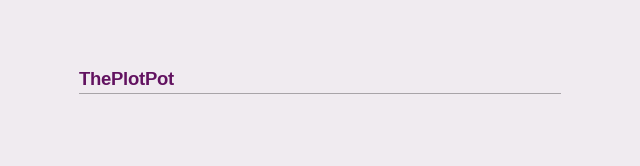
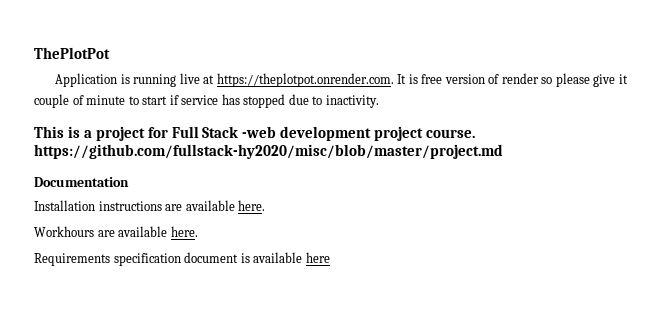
(174, 78) none -> [55,73,628,87] [34,94,379,108] [34,126,476,141] [34,144,503,159] [34,177,129,187] [34,200,266,211] [34,226,198,237] [34,252,330,266] // Application is running live at https://theplotpot.onrender.com. It is free version of render so please give it couple of minute to start if service has stopped due to inactivity. // This is a project for Full Stack -web development project course. https://github.com/fullstack-hy2020/misc/blob/master/project.md // Documentation // Installation instructions are available here. // Workhours are available here. // Requirements specification document is available here

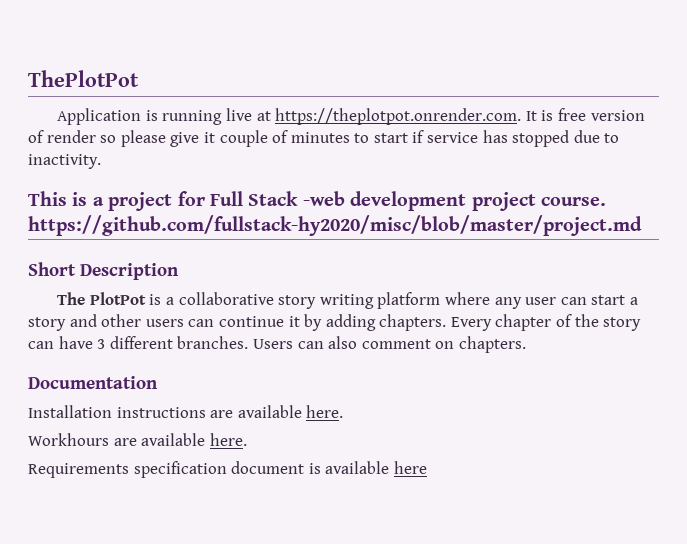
[86,95,126,105] minute -> [290,132,350,143] minutes
(503, 151) none -> [28,262,179,280] [57,292,638,309] [28,314,642,331] [28,336,526,353] // Short Description // The PlotPot is a collaborative story writing platform where any user can start a story and other users can continue it by adding chapters. Every chapter of the story can have 3 different branches. Users can also comment on chapters.

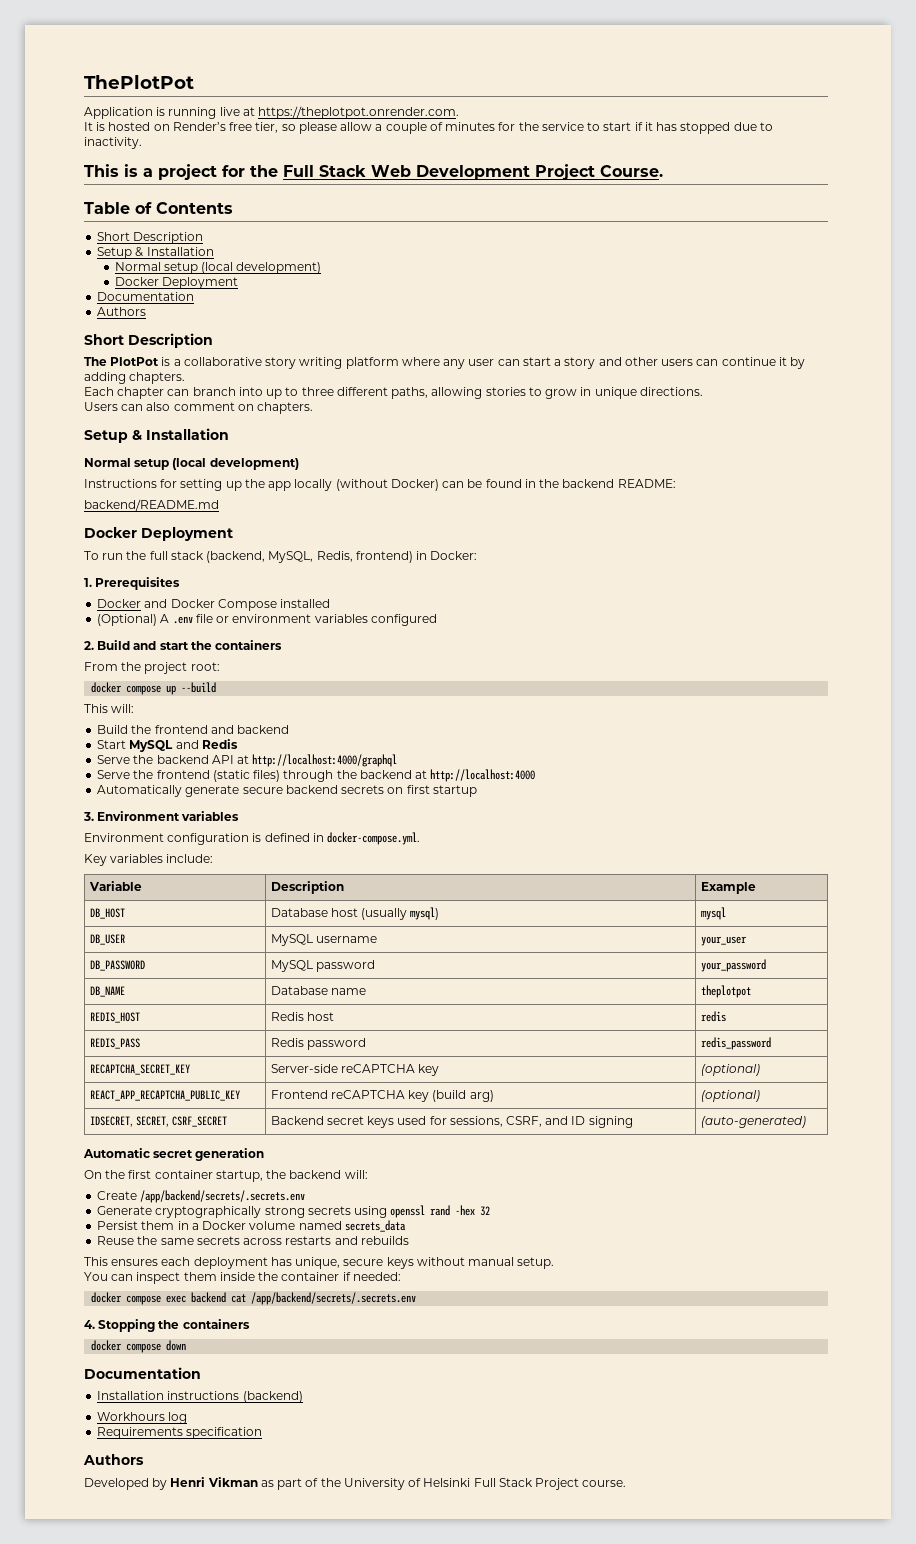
(522, 116) none -> (460, 112) //
[557,108,645,121] [28,130,350,147] free version of render so please give it couple of minutes -> [108,122,584,134] hosted on Render’s free tier, so please allow a couple of minutes for the service
[427,132,479,143] service -> [644,122,653,131] it
[210,191,606,211] [28,215,642,236] Full Stack -web development project course. https://github.com/fullstack-hy2020/misc/blob/master/project.md -> [250,164,663,180] [84,202,233,214] [97,232,204,244] [97,247,214,259] [114,262,322,274] [114,277,238,289] [97,292,195,301] [97,307,147,316] the Full Stack Web Development Project Course. // Table of Contents // Short Description // Setup & Installation // Normal setup (local development) // Docker Deployment // Documentation // Authors
[450,314,642,331] [28,336,249,349] Every chapter of the story can have 3 different branches. -> [84,387,703,399] // Each chapter can branch into up to three different paths, allowing stories to grow in unique directions. //
[28,376,158,389] [28,405,344,418] [28,433,247,446] [28,461,427,478] Documentation // Installation instructions are available here. // Workhours are available here. // Requirements specification document is available here -> [84,428,229,443] [84,458,299,470] [84,479,676,491] [84,499,219,511] [84,527,233,541] [84,551,478,563] [84,577,181,590] [97,599,331,611] [97,614,437,626] [84,640,283,650] [84,662,220,674] [91,682,217,695] [84,704,135,713] [97,725,290,734] [97,739,238,752] [97,754,398,767] [97,769,536,782] [97,785,477,797] [83,811,240,821] [84,832,421,845] [84,854,214,866] [88,881,142,891] [270,881,344,894] [700,882,756,894] [89,908,125,919] [270,907,440,920] [700,907,726,920] [89,934,125,945] [270,934,377,946] [700,936,747,946] [89,960,145,971] [270,960,375,972] [700,959,766,972] [89,986,125,997] [270,986,366,995] [700,985,751,998] [89,1012,140,1023] [270,1012,334,1021] [700,1011,726,1022] [89,1038,140,1049] [270,1038,366,1050] [700,1037,771,1050] [89,1064,190,1075] [270,1064,440,1076] [700,1064,760,1076] [89,1090,240,1101] [270,1090,494,1102] [700,1090,760,1102] [89,1116,228,1127] [270,1116,633,1128] [700,1116,806,1128] [83,1148,265,1161] [84,1170,368,1182] [97,1190,306,1203] [97,1205,491,1218] [97,1220,406,1232] [97,1236,409,1245] [84,1257,555,1269] [84,1272,401,1284] [91,1292,417,1305] [84,1319,250,1332] [91,1340,187,1353] [84,1367,201,1379] [97,1391,303,1403] [97,1412,188,1424] [97,1427,263,1439] [83,1454,144,1465] [84,1477,627,1490] Setup & Installation // Normal setup (local development) // Instructions for setting up the app locally (without Docker) can be found in the backend README: // backend/README.md // Docker Deployment // To run the full stack (backend, MySQL, Redis, frontend) in Docker: // 1. Prerequisites // Docker and Docker Compose installed // (Optional) A .env file or environment variables configured // 2. Build and start the containers // From the project root: // docker compose up --build // This will: // Build the frontend and backend // Start MySQL and Redis // Serve the backend API at http://localhost:4000/graphql // Serve the frontend (static files) through the backend at http://localhost:4000 // Automatically generate secure backend secrets on first startup // 3. Environment variables // Environment configuration is defined in docker-compose.yml. // Key variables include: // Variable | Description | Example // DB_HOST | Database host (usually mysql) | mysql // DB_USER | MySQL username | your_user // DB_PASSWORD | MySQL password | your_password // DB_NAME | Database name | theplotpot // REDIS_HOST | Redis host | redis // REDIS_PASS | Redis password | redis_password // RECAPTCHA_SECRET_KEY | Server-side reCAPTCHA key | (optional) // REACT_APP_RECAPTCHA_PUBLIC_KEY | Frontend reCAPTCHA key (build arg) | (optional) // IDSECRET, SECRET, CSRF_SECRET | Backend secret keys used for sessions, CSRF, and ID signing | (auto-generated) // Automatic secret generation // On the first container startup, the backend will: // Create /app/backend/secrets/.secrets.env // Generate cryptographically strong secrets using openssl rand -hex 32 // Persist them in a Docker volume named secrets_data // Reuse the same secrets across restarts and rebuilds // This ensures each deployment has unique, secure keys without manual setup. // You can inspect them inside the container if needed: // docker compose exec backend cat /app/backend/secrets/.secrets.env // 4. Stopping the containers // docker compose down // Documentation // Installation instructions (backend) // Workhours log // Requirements specification // Authors // Developed by Henri Vikman as part of the University of Helsinki Full Stack Project course.

